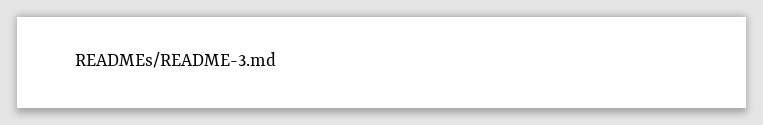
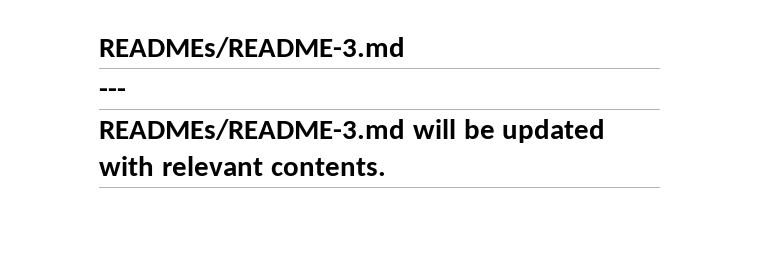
[75,52,276,68] READMEs/README-3.md -> [99,37,405,58] [99,88,126,98] [99,119,606,143] [99,156,386,176] READMEs/README-3.md // --- // READMEs/README-3.md will be updated with relevant contents.

